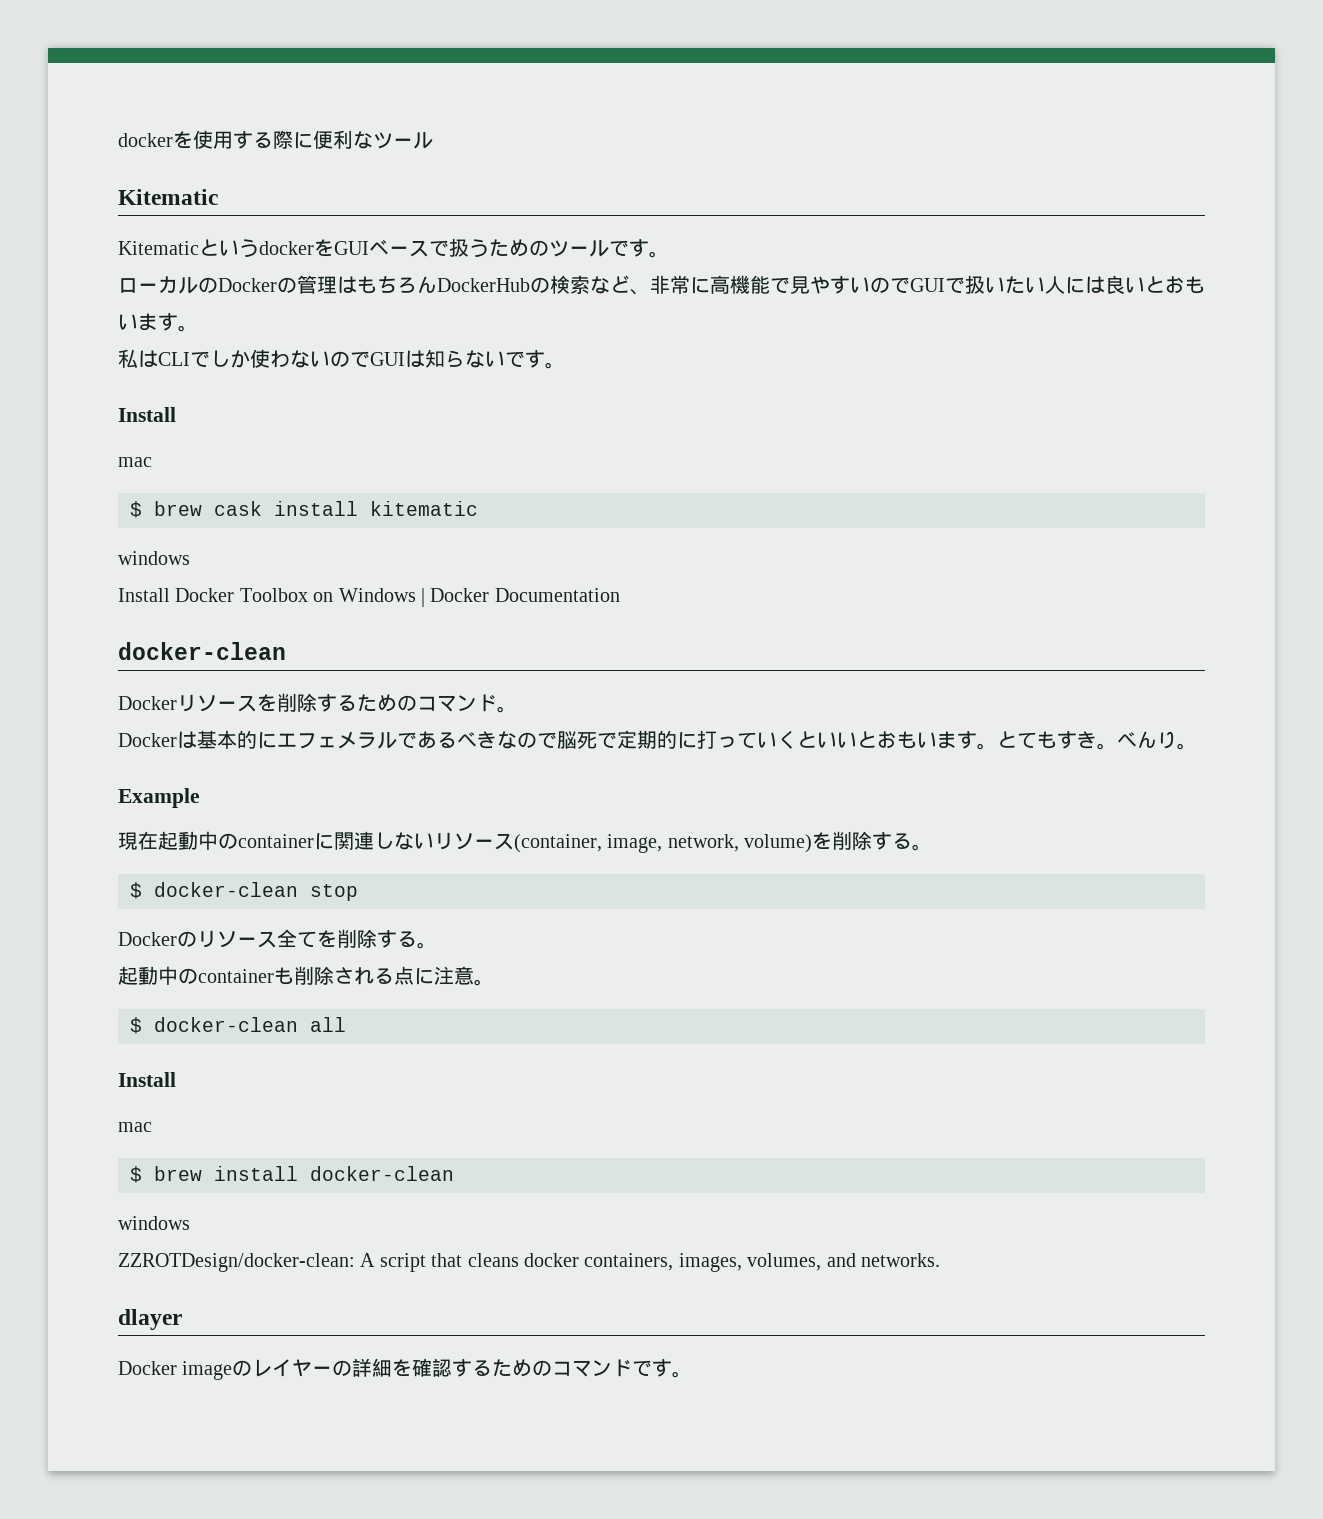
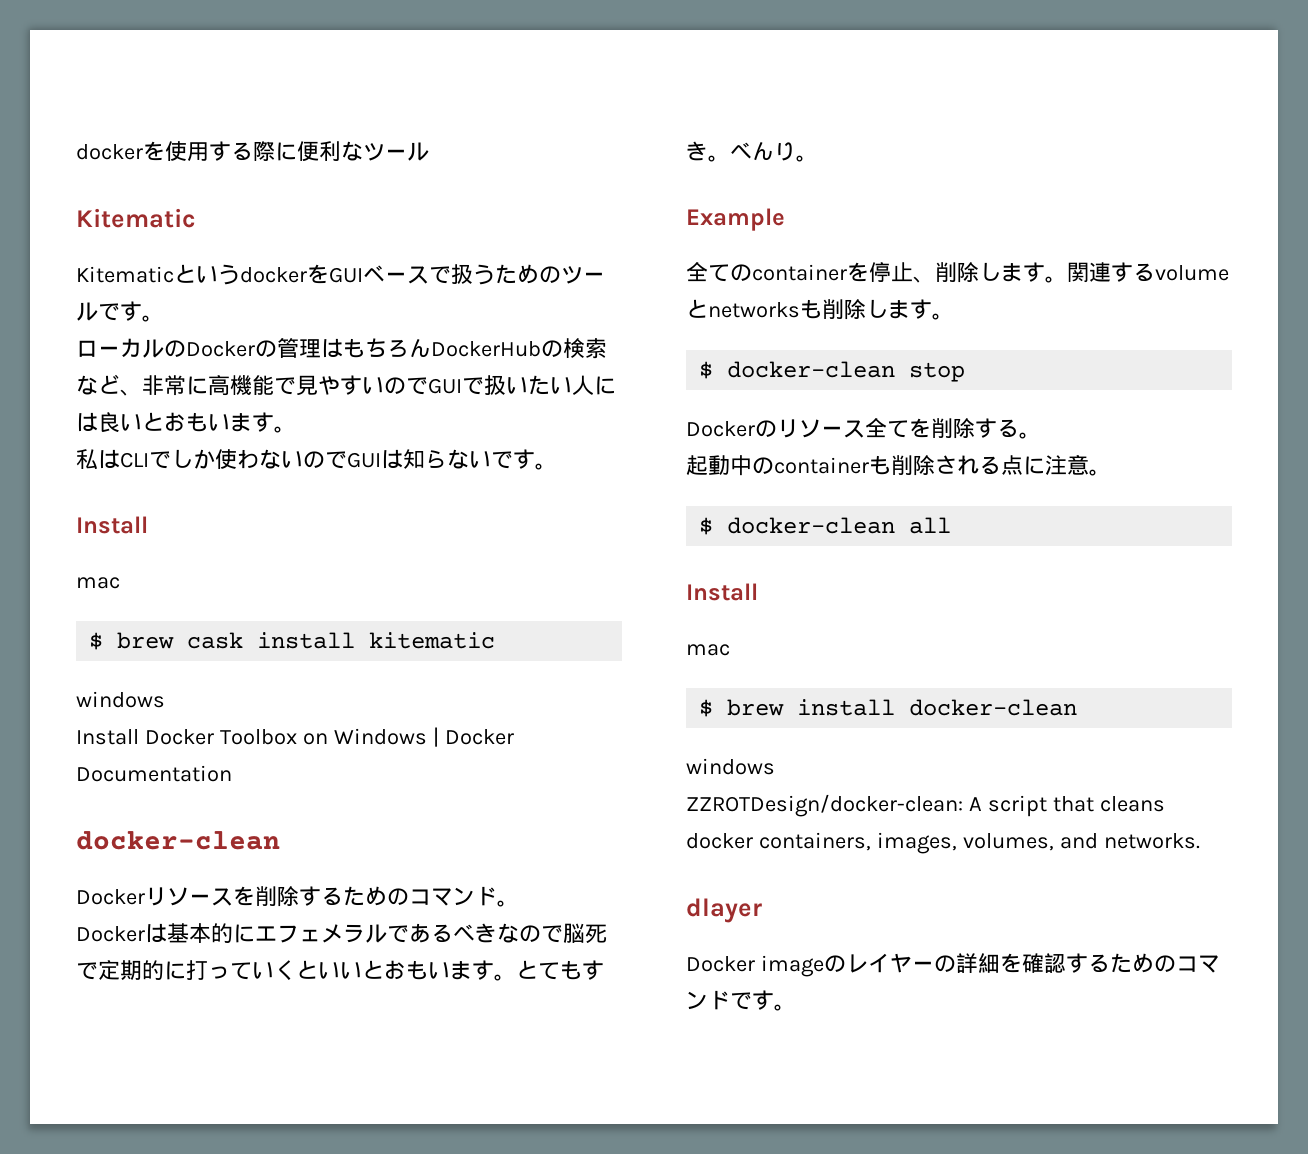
[118,831,913,853] 現在起動中のcontainerに関連しないリソース(container, image, network, volume)を削除する -> [686,262,1229,283] [686,299,932,320] 全てのcontainerを停止、削除します。関連するvolumeとnetworksも削除します

